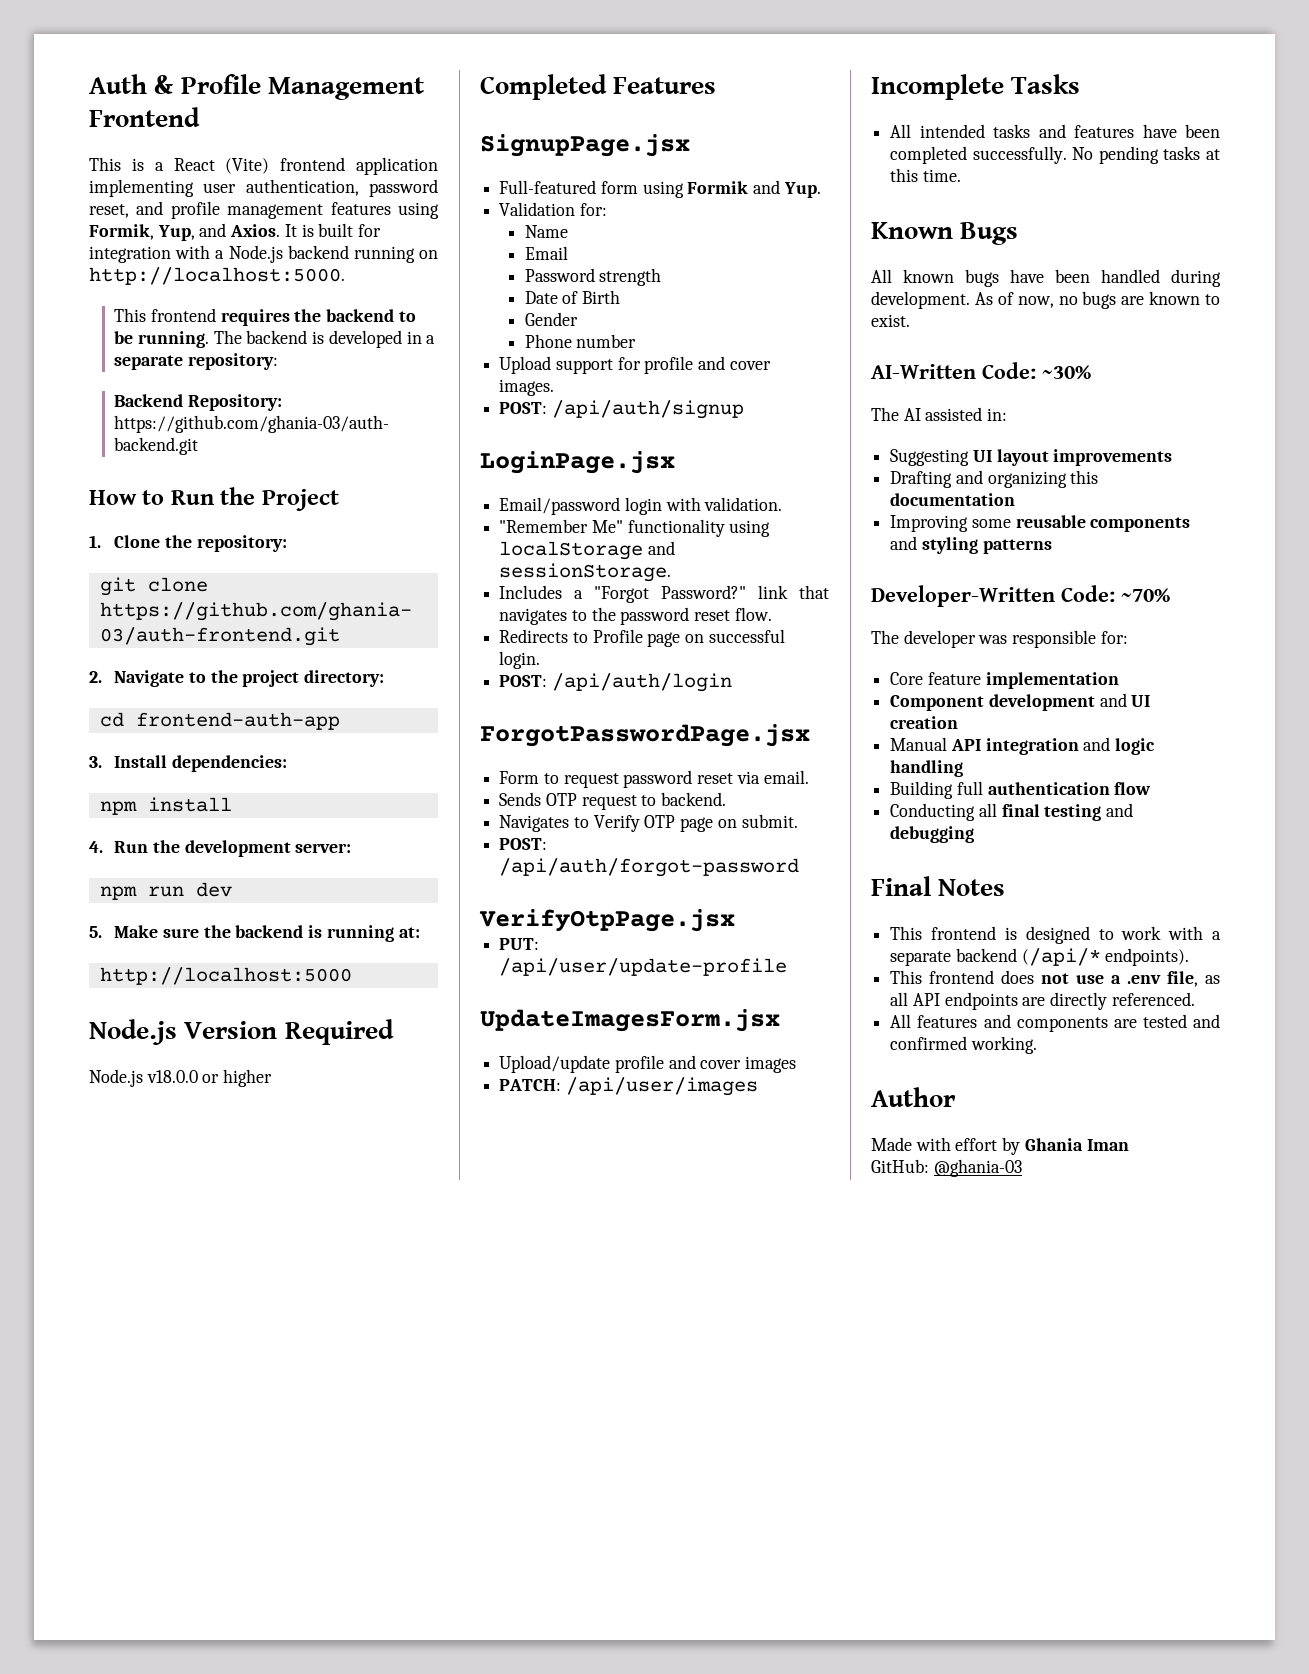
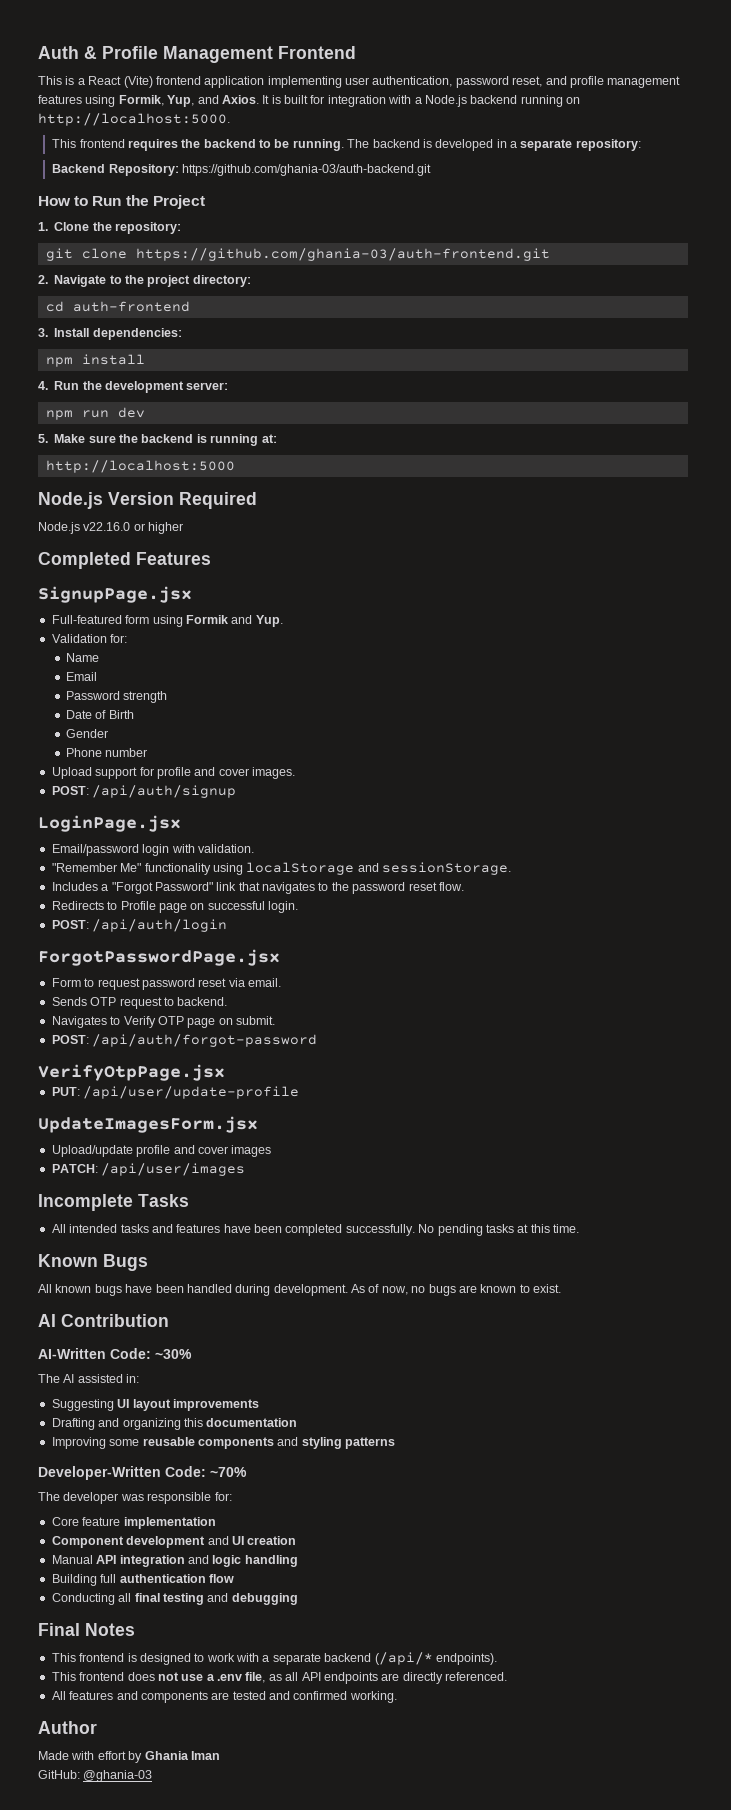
[135,712,340,730] frontend-auth-app -> [72,301,190,312] auth-frontend
[146,1070,198,1083] v18.0.0 -> [83,522,131,531] v22.16.0
[661,585,747,599] Password?" -> [154,882,213,891] Password"
(910, 320) none -> [38,1314,169,1327] // AI Contribution

